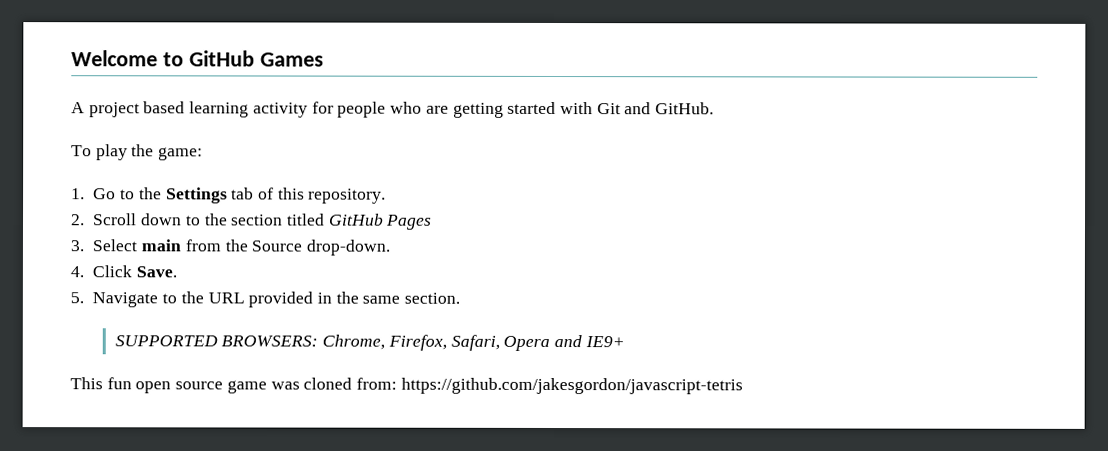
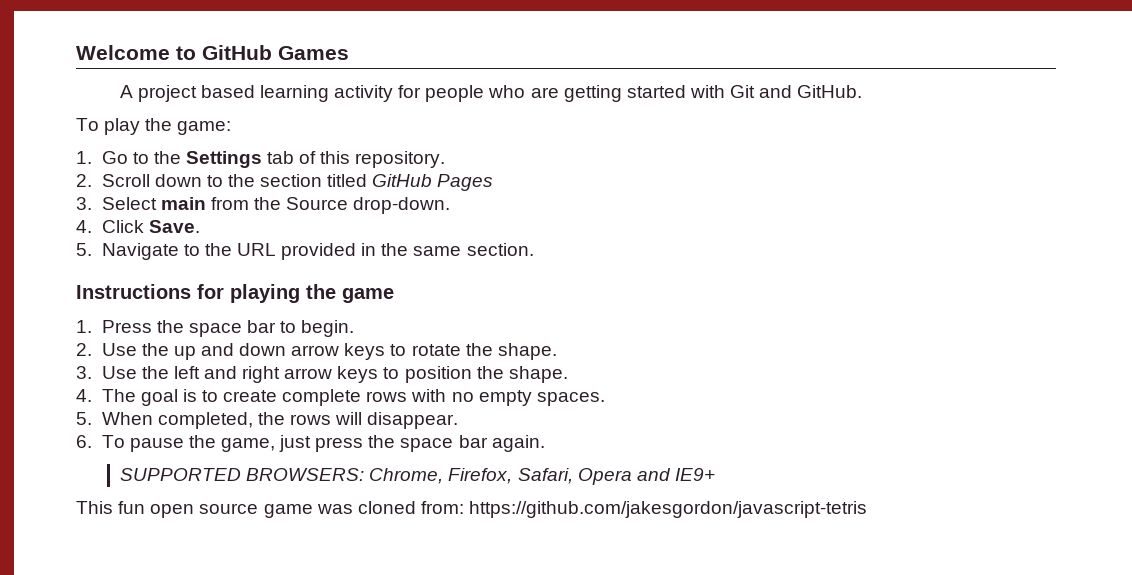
(461, 298) none -> [76,284,394,303] [76,320,355,337] [76,343,557,360] [76,366,568,383] [76,389,605,406] [76,412,459,429] [76,435,545,452] // Instructions for playing the game // 1. Press the space bar to begin. // 2. Use the up and down arrow keys to rotate the shape. // 3. Use the left and right arrow keys to position the shape. // 4. The goal is to create complete rows with no empty spaces. // 5. When completed, the rows will disappear. // 6. To pause the game, just press the space bar again.

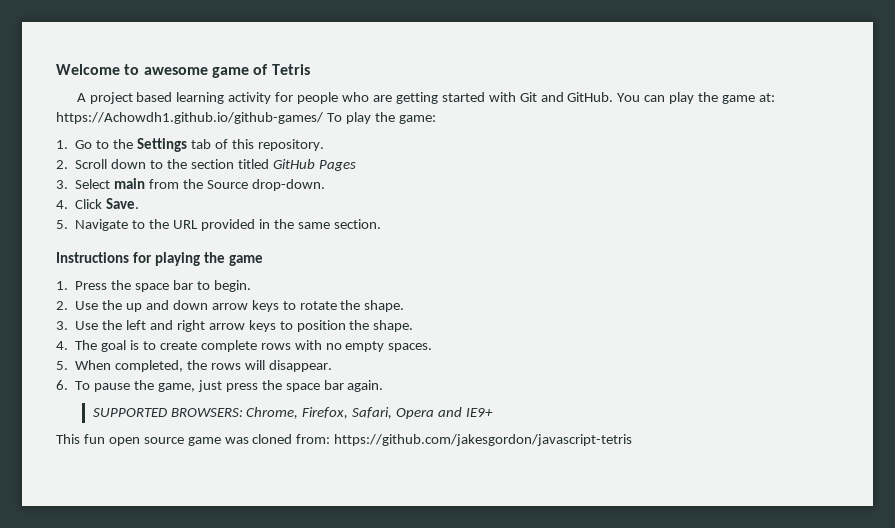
[202,45,349,60] GitHub Games -> [143,64,310,78] awesome game of Tetris
(863, 91) // -> [617,92,775,104] [56,112,323,124] You can play the game at: https://Achowdh1.github.io/github-games/

